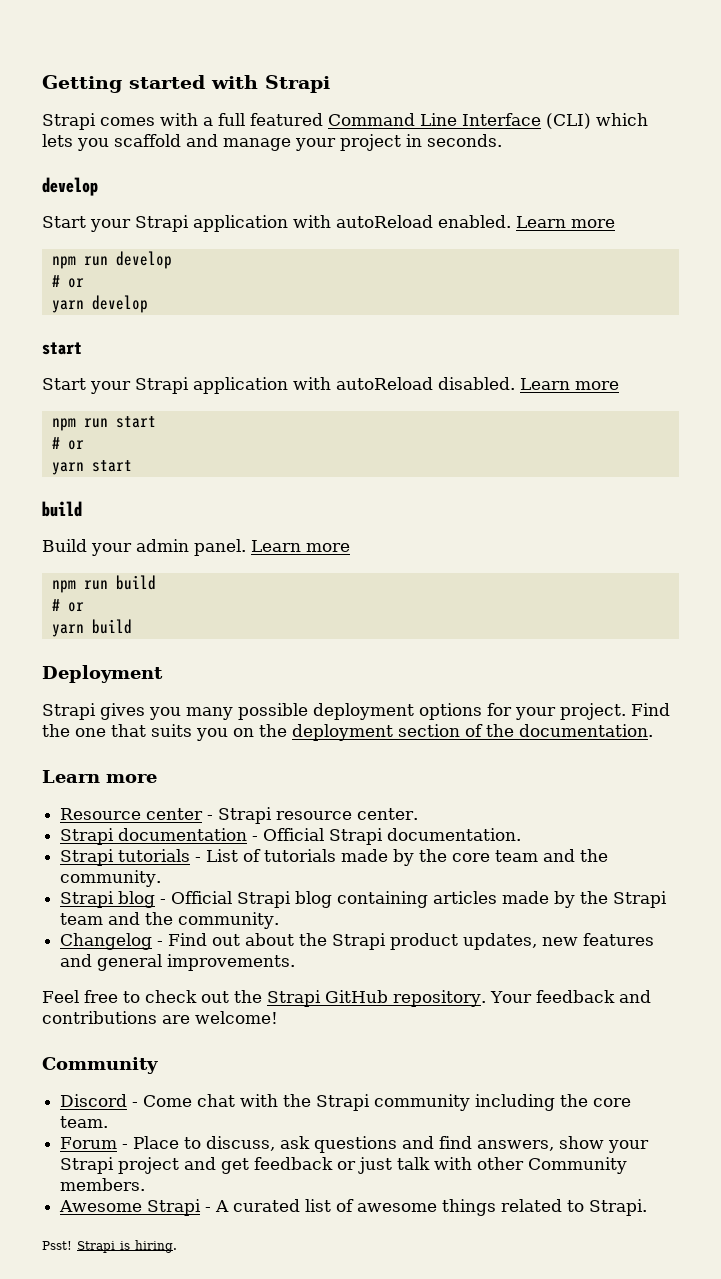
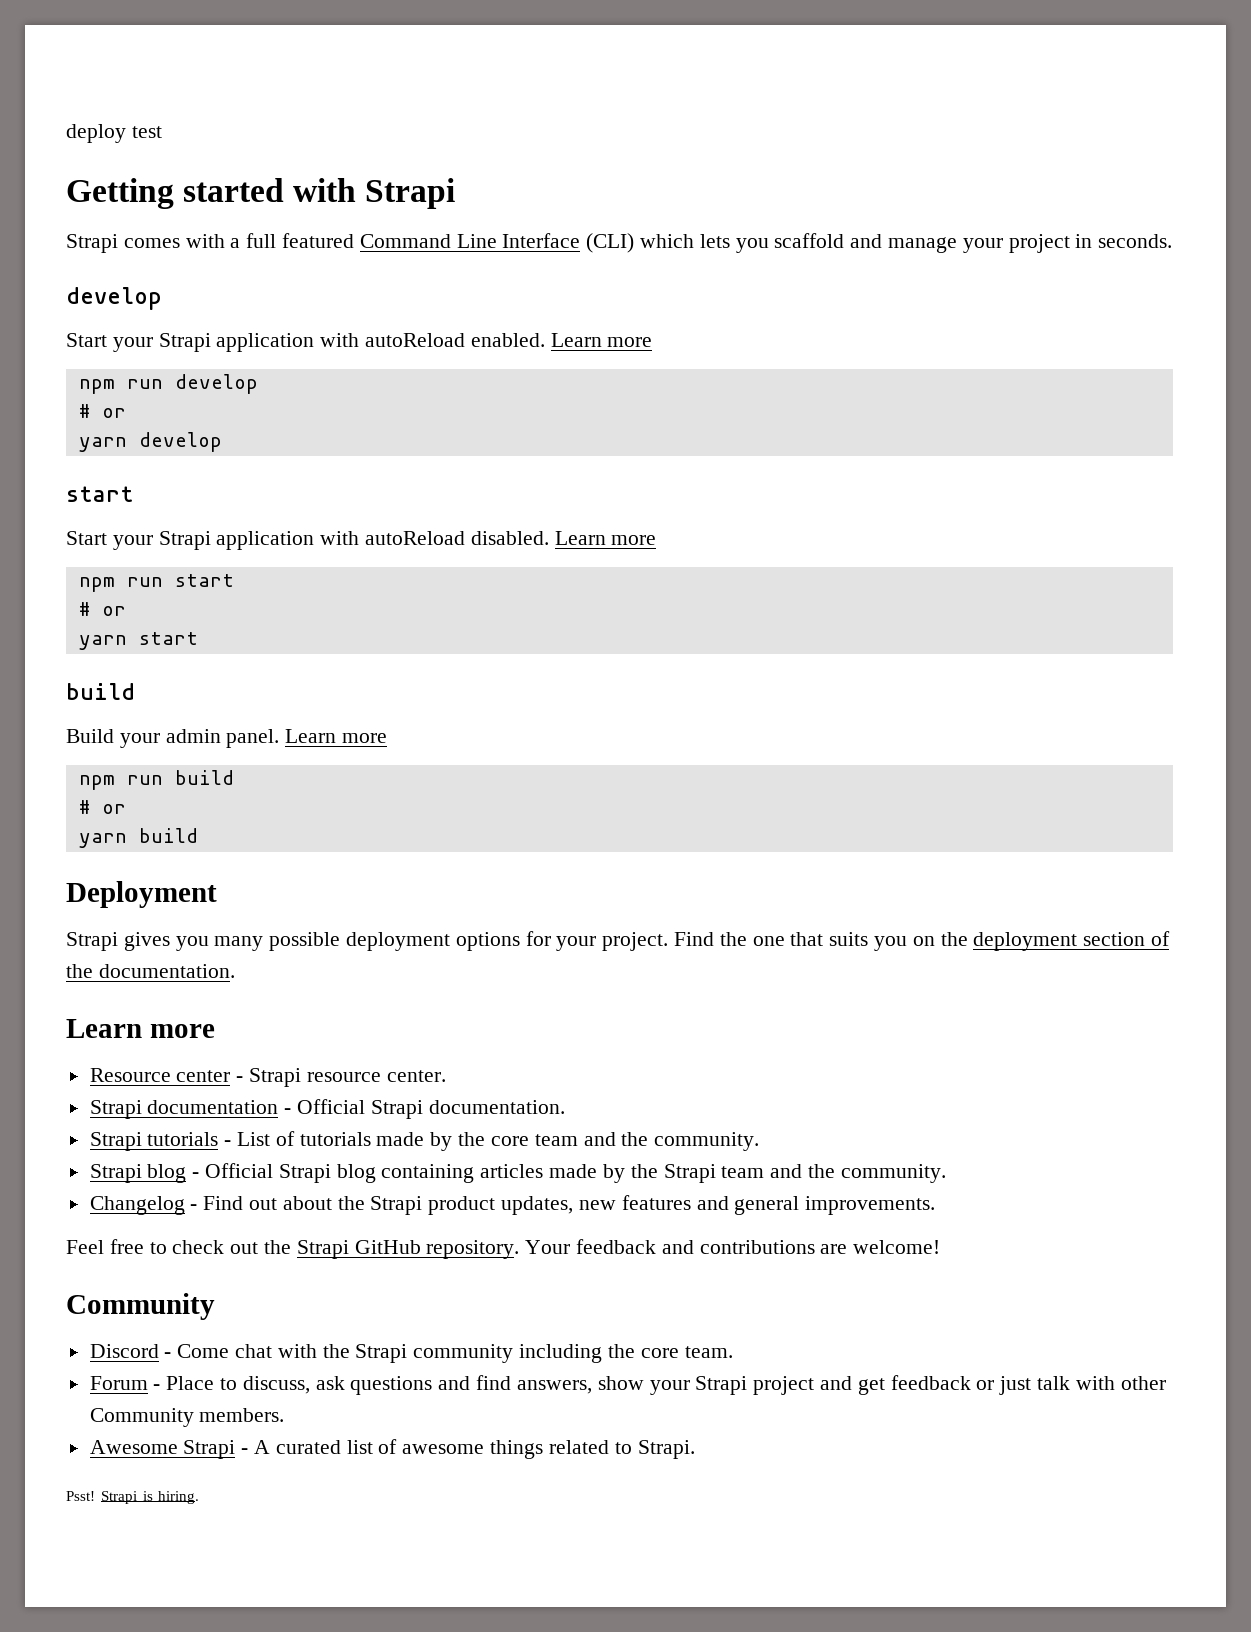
(42, 84) none -> [66,124,162,143] deploy test //

